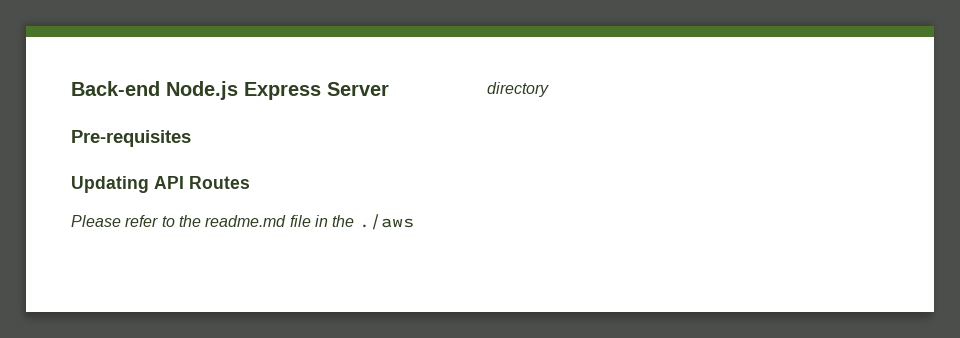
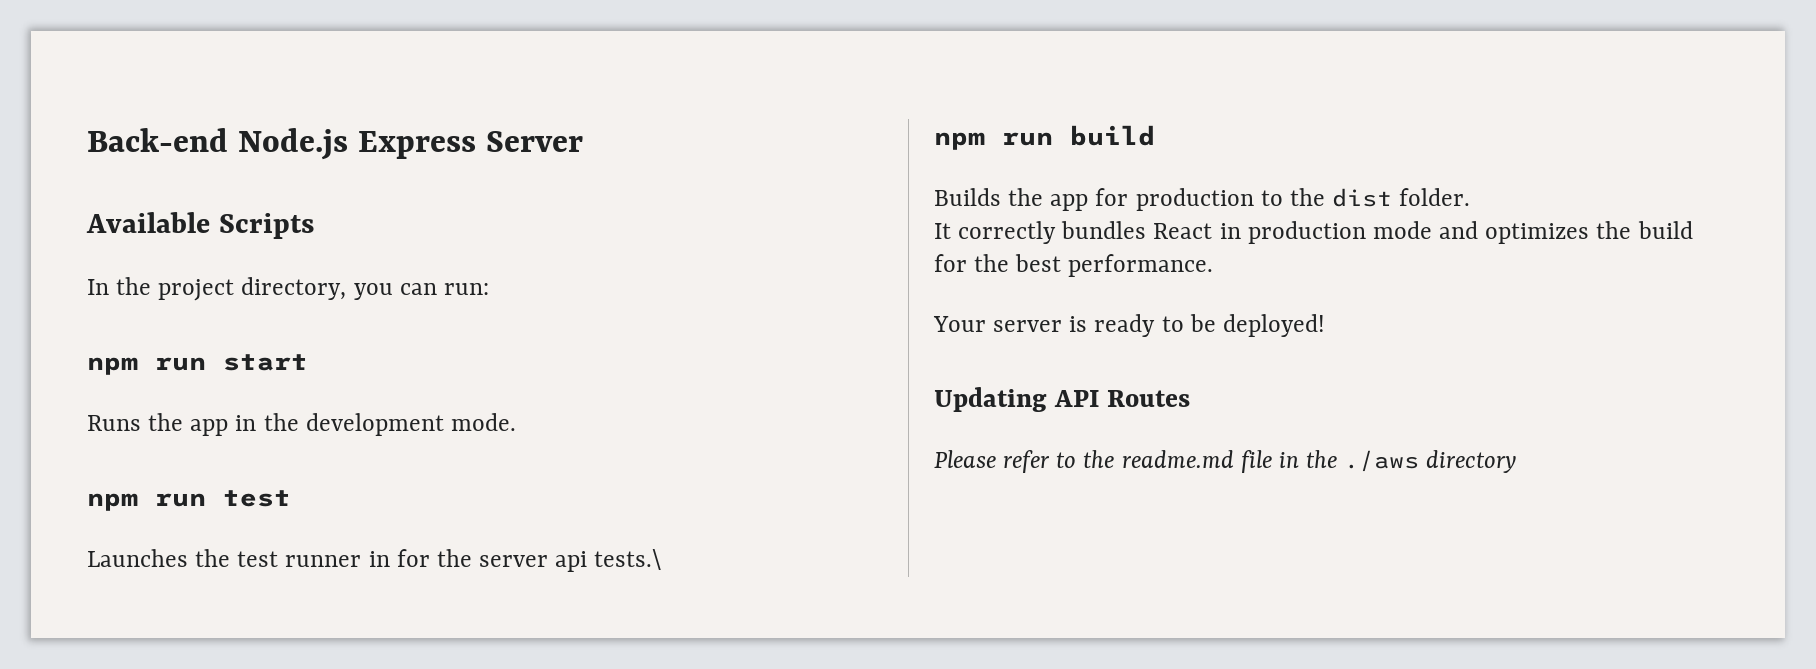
[71,130,191,147] Pre-requisites -> [86,212,314,239] [87,277,489,301] [87,354,308,375] [87,413,516,436] [87,490,291,511] [87,549,662,572] [934,125,1155,150] [934,188,1471,211] [934,221,1693,244] [934,254,1214,277] [933,314,1325,337] Available Scripts // In the project directory, you can run: // npm run start // Runs the app in the development mode. // npm run test // Launches the test runner in for the server api tests.\ // npm run build // Builds the app for production to the dist folder. // It correctly bundles React in production mode and optimizes the build for the best performance. // Your server is ready to be deployed!

